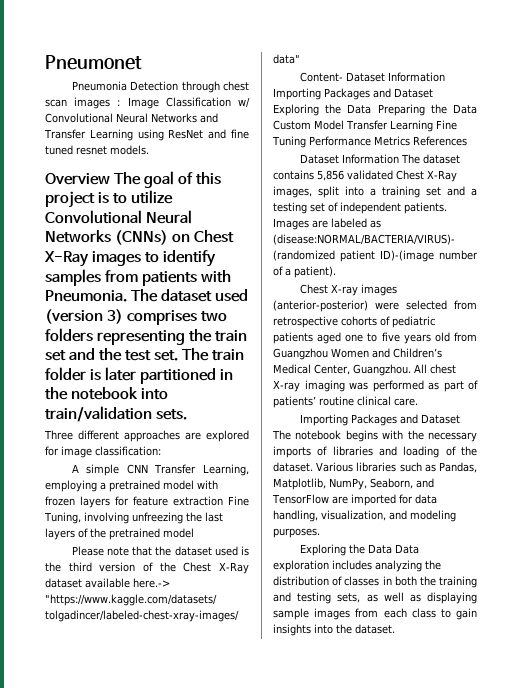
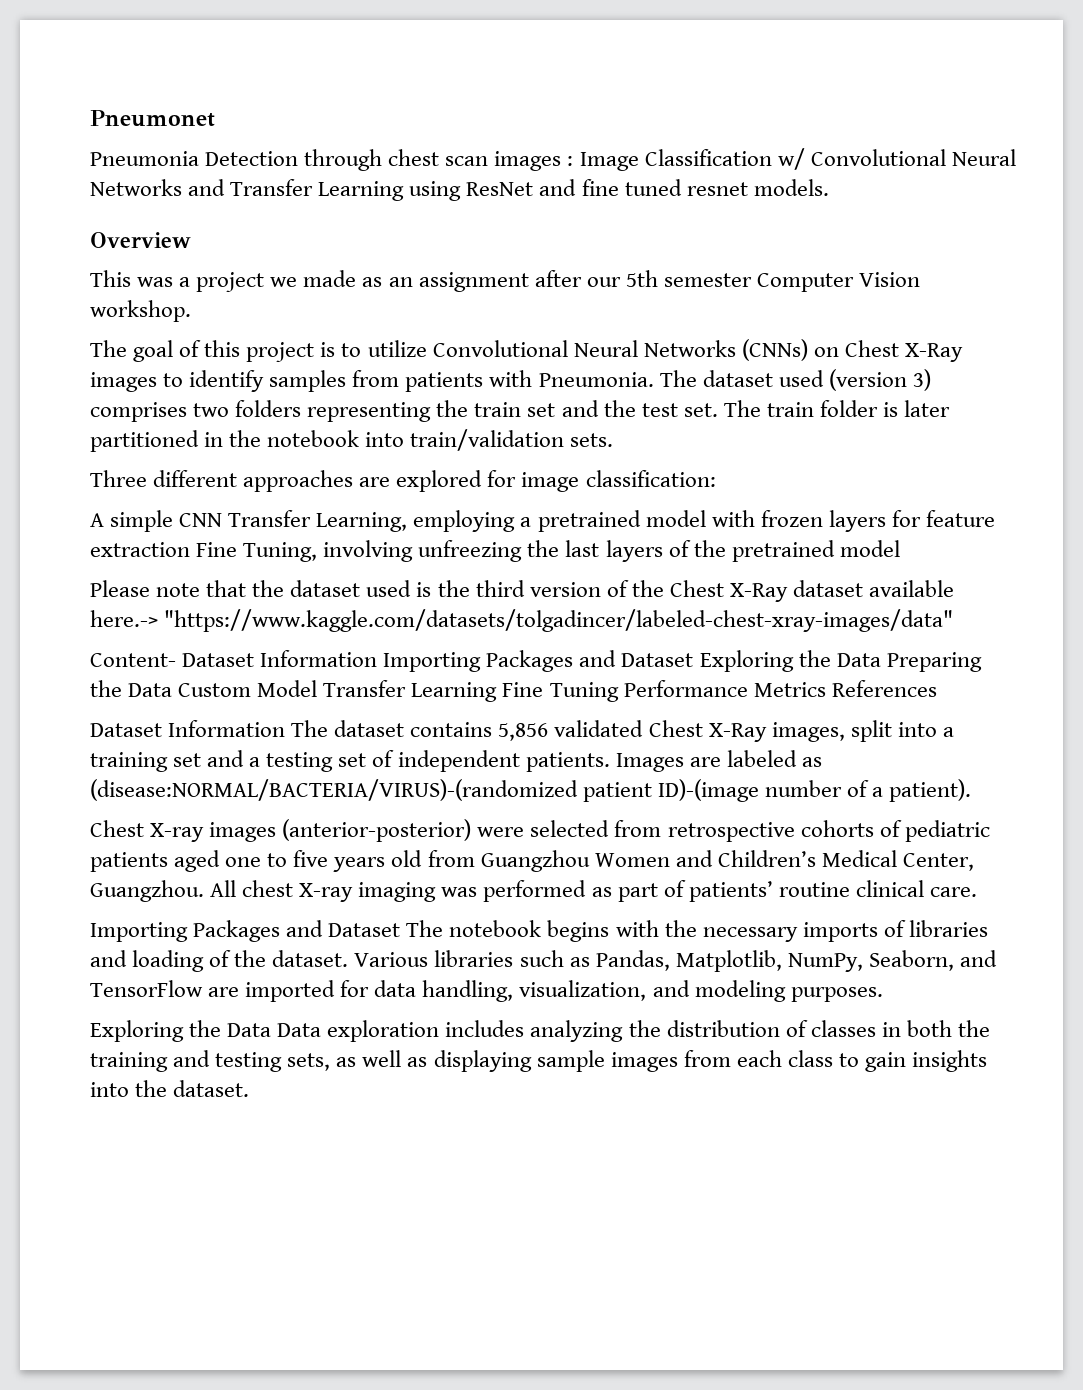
(110, 179) none -> [90,270,921,292] [90,300,191,322] // This was a project we made as an assignment after our 5th semester Computer Vision workshop. //

